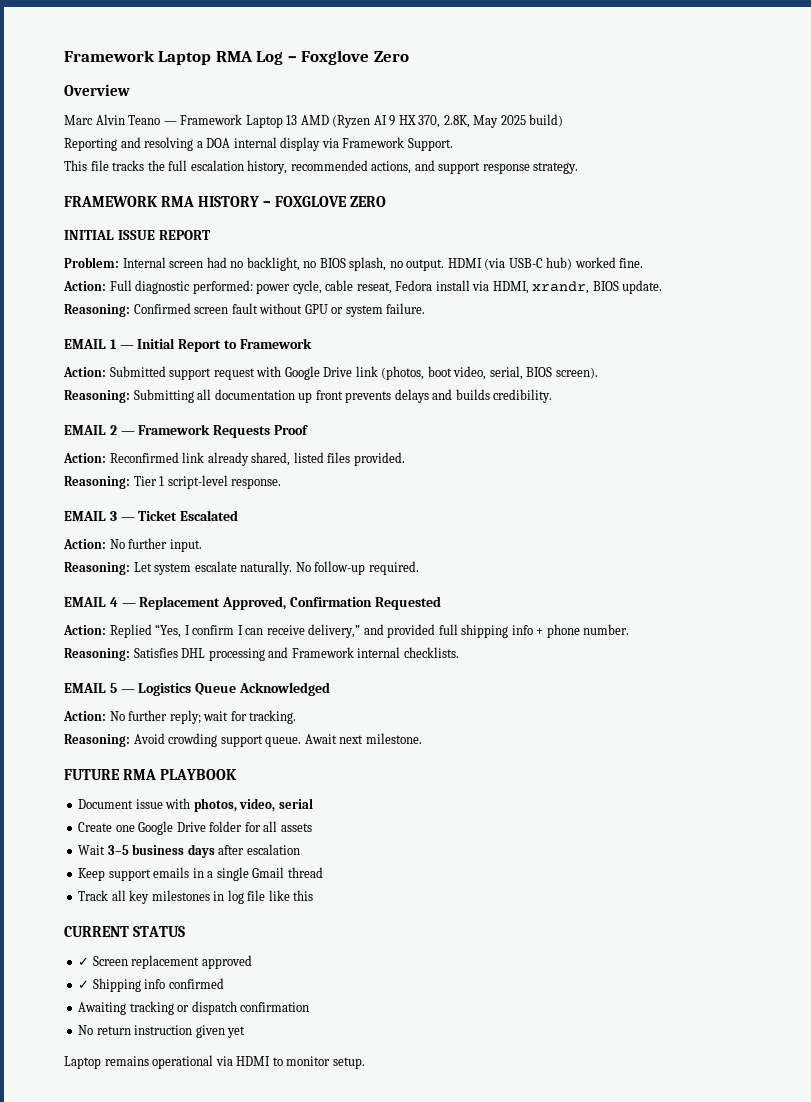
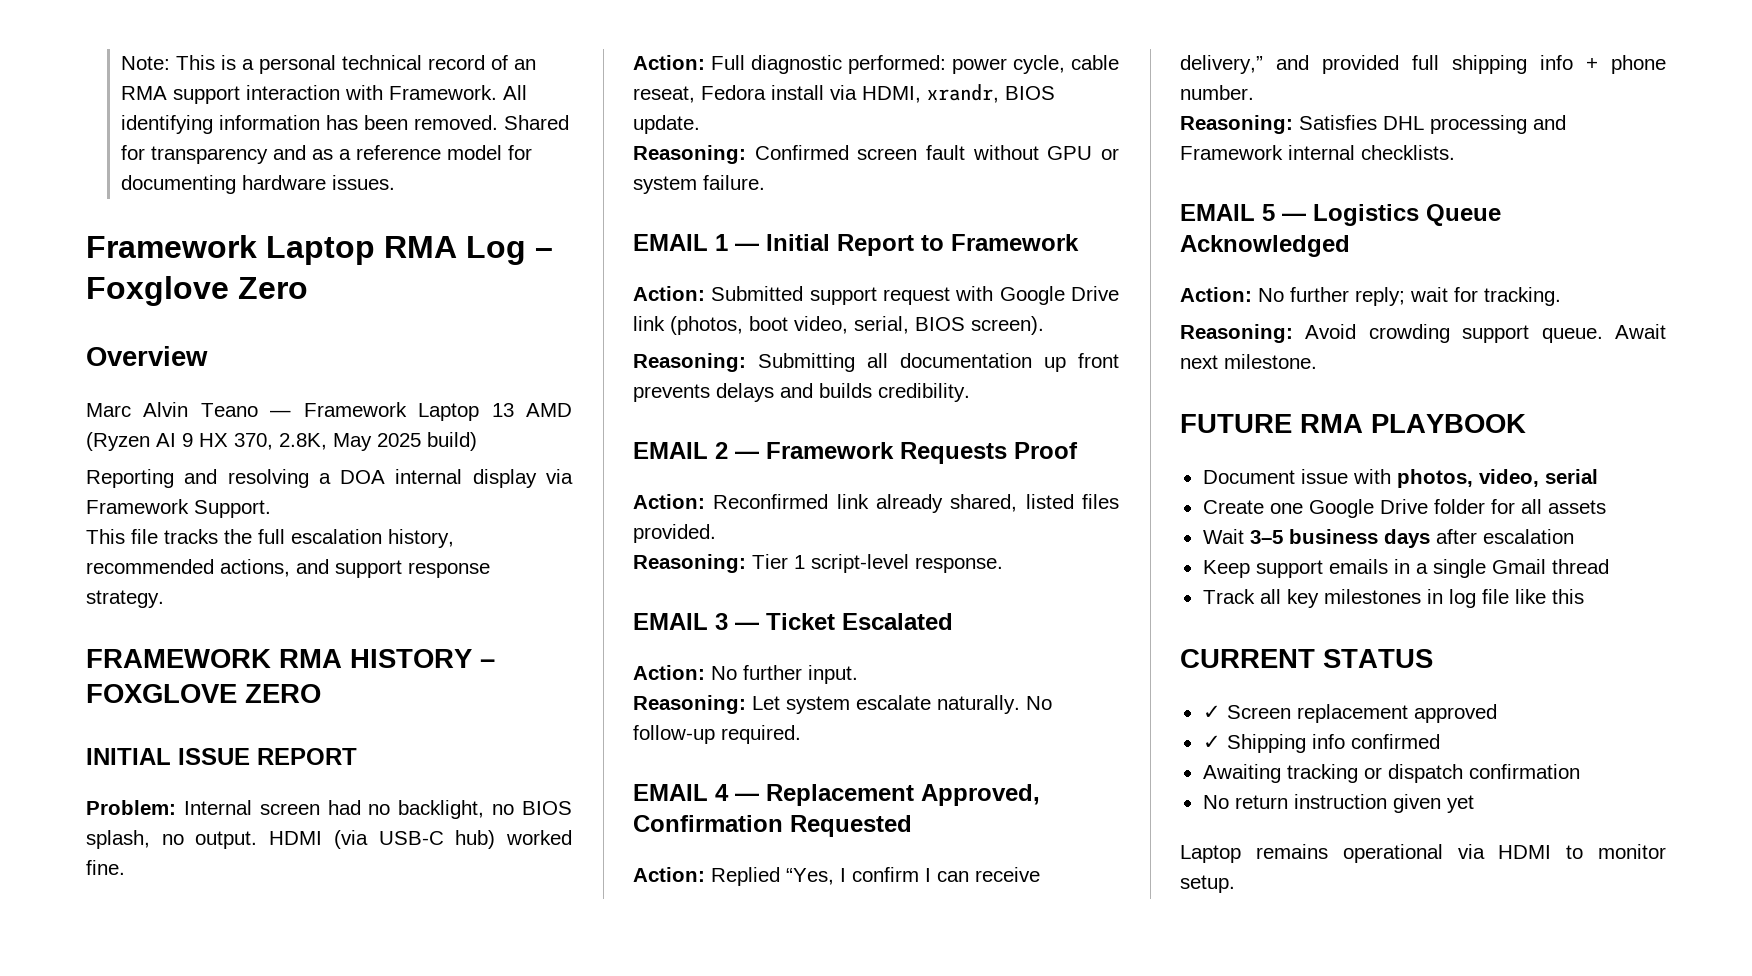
(64, 56) none -> [121,55,537,74] [121,85,528,104] [121,115,570,134] [121,145,533,164] [121,175,396,194] Note: This is a personal technical record of an RMA support interaction with Framework. All identifying information has been removed. Shared for transparency and as a reference model for documenting hardware issues. //

